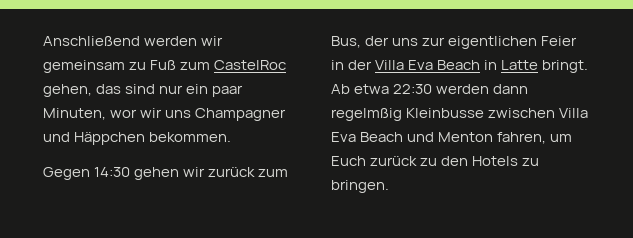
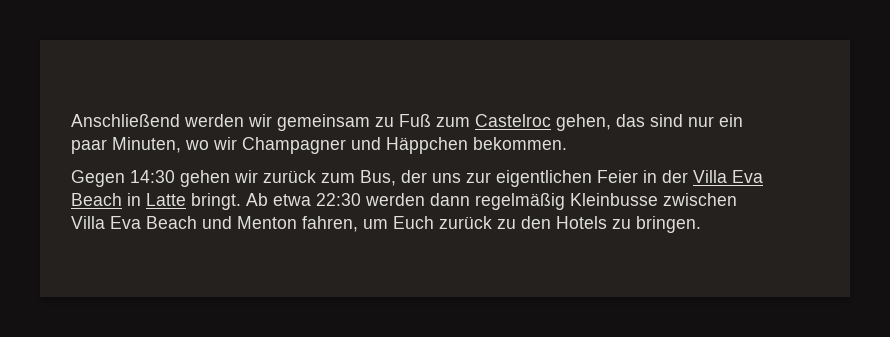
[214,60,287,70] CastelRoc -> [475,114,551,127] Castelroc
[110,108,192,118] wor wir uns -> [185,137,237,150] wo wir
[331,108,402,121] regelmßig -> [475,193,565,210] regelmäßig

